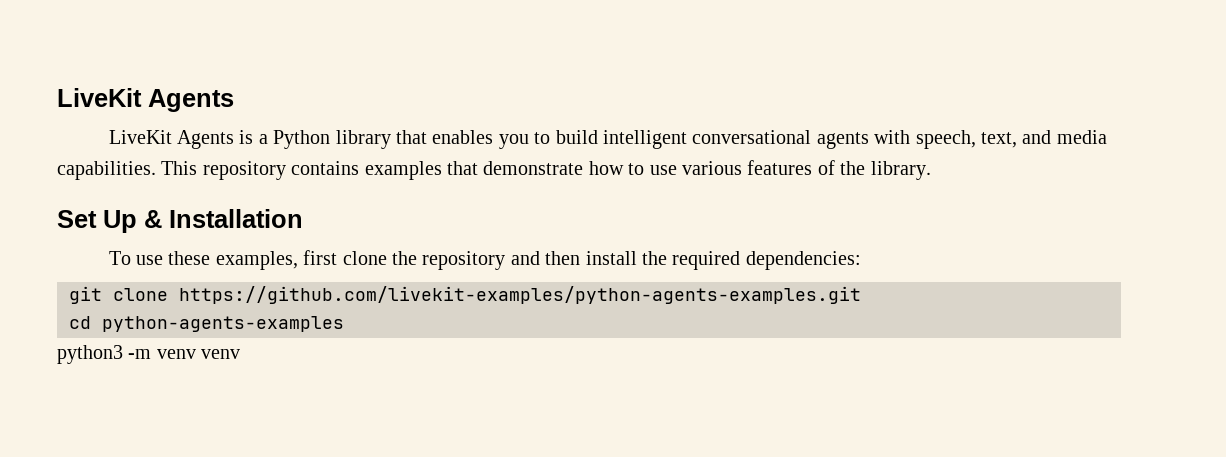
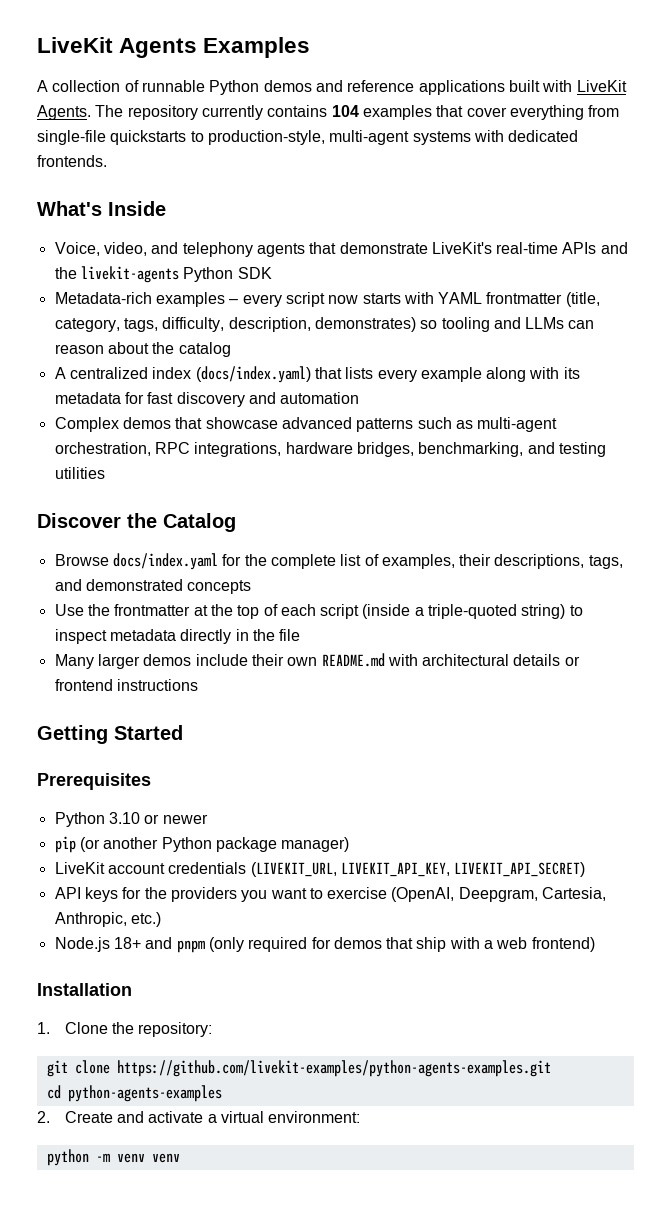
[57,88,234,112] [108,130,1107,149] [57,160,931,180] [57,209,303,233] [108,250,861,270] LiveKit Agents // LiveKit Agents is a Python library that enables you to build intelligent conversational agents with speech, text, and media capabilities. This repository contains examples that demonstrate how to use various features of the library. // Set Up & Installation // To use these examples, first clone the repository and then install the required dependencies: -> [37,37,311,58] [37,80,627,95] [37,105,620,120] [37,130,579,145] [37,155,107,167] [37,201,166,216] [54,242,628,257] [54,266,272,283] [54,292,600,307] [54,317,595,332] [54,342,231,357] [54,366,580,383] [54,392,360,407] [54,417,558,432] [54,442,606,457] [54,467,105,479] [37,513,236,532] [54,553,623,570] [54,579,252,594] [54,604,583,619] [54,629,301,644] [54,653,580,669] [54,679,198,691] [37,725,183,744] [37,773,151,790] [54,812,208,827] [54,836,350,853] [54,862,586,877] [54,887,607,902] [54,912,161,927] [54,937,595,953] [37,983,132,996] [37,1022,213,1037] LiveKit Agents Examples // A collection of runnable Python demos and reference applications built with LiveKit Agents. The repository currently contains 104 examples that cover everything from single-file quickstarts to production-style, multi-agent systems with dedicated frontends. // What's Inside // Voice, video, and telephony agents that demonstrate LiveKit's real-time APIs and the livekit-agents Python SDK // Metadata-rich examples – every script now starts with YAML frontmatter (title, category, tags, difficulty, description, demonstrates) so tooling and LLMs can reason about the catalog // A centralized index (docs/index.yaml) that lists every example along with its metadata for fast discovery and automation // Complex demos that showcase advanced patterns such as multi-agent orchestration, RPC integrations, hardware bridges, benchmarking, and testing utilities // Discover the Catalog // Browse docs/index.yaml for the complete list of examples, their descriptions, tags, and demonstrated concepts // Use the frontmatter at the top of each script (inside a triple-quoted string) to inspect metadata directly in the file // Many larger demos include their own README.md with architectural details or frontend instructions // Getting Started // Prerequisites // Python 3.10 or newer // pip (or another Python package manager) // LiveKit account credentials (LIVEKIT_URL, LIVEKIT_API_KEY, LIVEKIT_API_SECRET) // API keys for the providers you want to exercise (OpenAI, Deepgram, Cartesia, Anthropic, etc.) // Node.js 18+ and pnpm (only required for demos that ship with a web frontend) // Installation // 1. Clone the repository:
[57,345,123,364] python3 -> [37,1111,361,1123] [46,1149,89,1166] 2. Create and activate a virtual environment: // python

